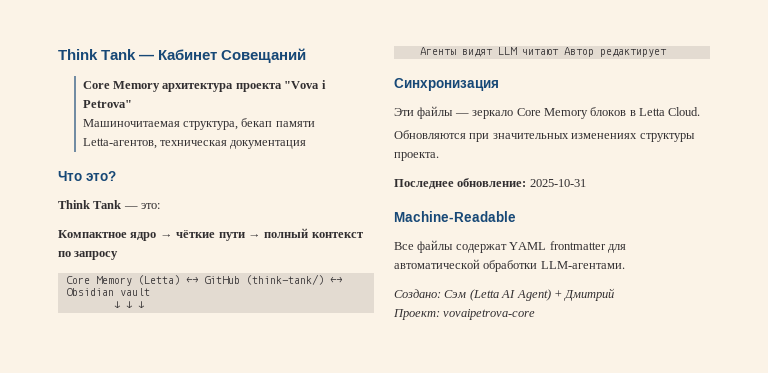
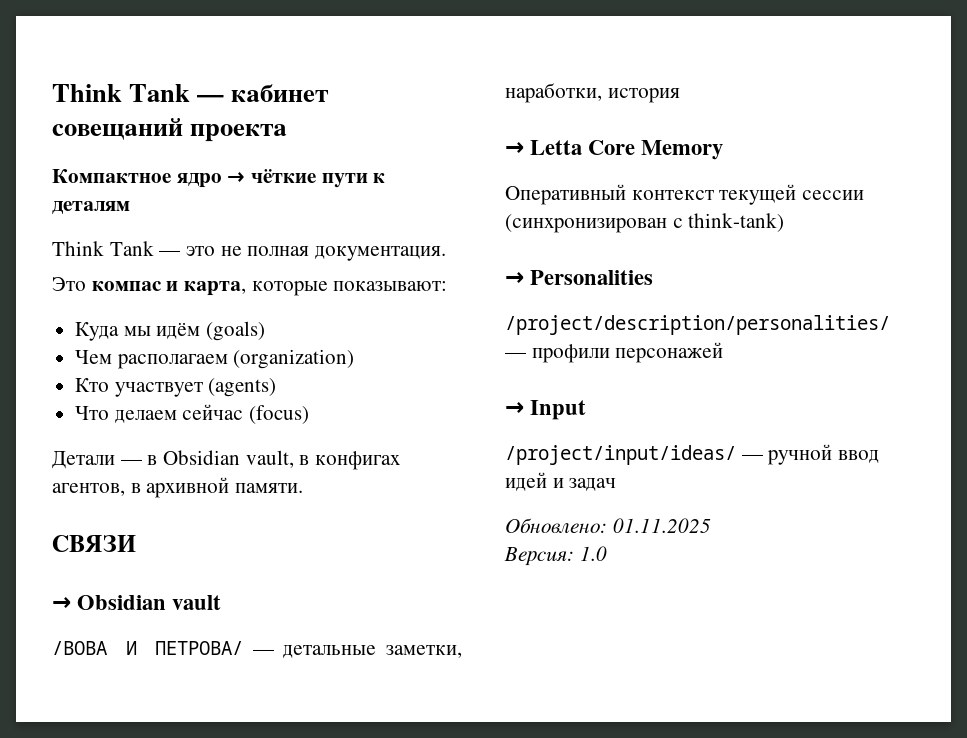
[58,48,307,63] [82,80,326,92] [82,100,132,108] [82,118,315,130] [82,138,307,149] [58,171,116,181] [58,200,161,209] Think Tank — Кабинет Совещаний // Core Memory архитектура проекта "Vova i Petrova" // Машиночитаемая структура, бекап памяти Letta-агентов, техническая документация // Что это? // Think Tank — это: -> [52,84,330,102] [52,118,288,142] Think Tank — кабинет совещаний проекта
[247,228,363,238] [58,251,119,260] [65,274,342,286] [65,288,150,296] [113,301,145,309] [419,47,667,57] [394,78,499,91] [394,106,701,119] [394,130,695,142] [394,152,439,161] [394,178,586,189] [394,211,516,222] [394,240,626,253] [394,259,625,272] [394,288,616,301] [393,309,536,320] → полный контекст по запросу // Core Memory (Letta) ←→ GitHub (think-tank/) ←→ Obsidian vault // ↓ ↓ ↓ // Агенты видят LLM читают Автор редактирует // Синхронизация // Эти файлы — зеркало Core Memory блоков в Letta Cloud. // Обновляются при значительных изменениях структуры проекта. // Последнее обновление: 2025-10-31 // Machine-Readable // Все файлы содержат YAML frontmatter для автоматической обработки LLM-агентами. // Создано: Сэм (Letta AI Agent) + Дмитрий // Проект: vovaipetrova-core -> [373,173,386,183] [52,201,130,215] [52,241,447,261] [52,277,448,296] [75,321,266,341] [75,349,355,369] [75,378,277,397] [75,404,310,424] [52,450,401,470] [52,477,304,498] [52,535,136,552] [52,595,222,610] [52,641,462,658] [505,83,680,103] [505,140,724,160] [505,184,865,205] [505,213,785,233] [505,270,654,285] [505,315,890,335] [505,342,724,363] [505,400,587,420] [505,444,880,465] [505,472,617,491] [505,518,711,533] [504,546,607,566] к деталям // Think Tank — это не полная документация. // Это компас и карта, которые показывают: // Куда мы идём (goals) // Чем располагаем (organization) // Кто участвует (agents) // Что делаем сейчас (focus) // Детали — в Obsidian vault, в конфигах агентов, в архивной памяти. // СВЯЗИ // → Obsidian vault // /ВОВА И ПЕТРОВА/ — детальные заметки, наработки, история // → Letta Core Memory // Оперативный контекст текущей сессии (синхронизирован с think-tank) // → Personalities // /project/description/personalities/ — профили персонажей // → Input // /project/input/ideas/ — ручной ввод идей и задач // Обновлено: 01.11.2025 // Версия: 1.0

